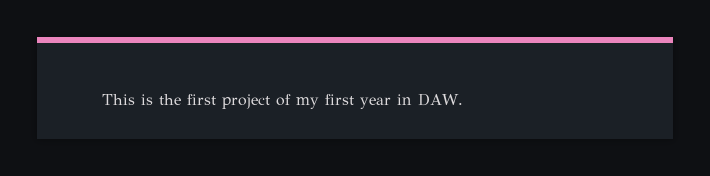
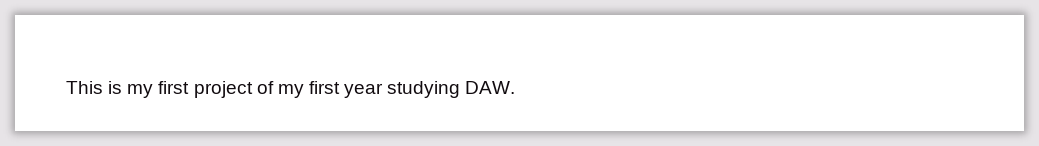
[159,94,181,105] the -> [127,84,154,98] my
[397,94,412,105] in -> [387,81,461,98] studying

